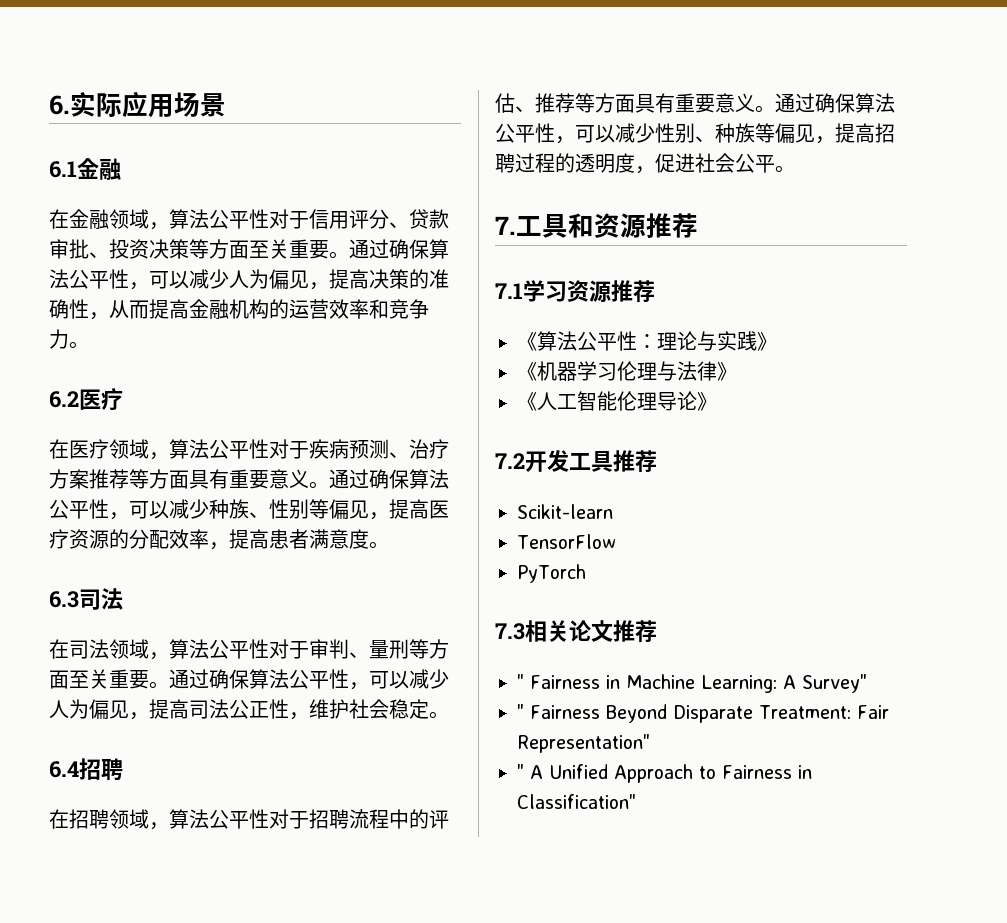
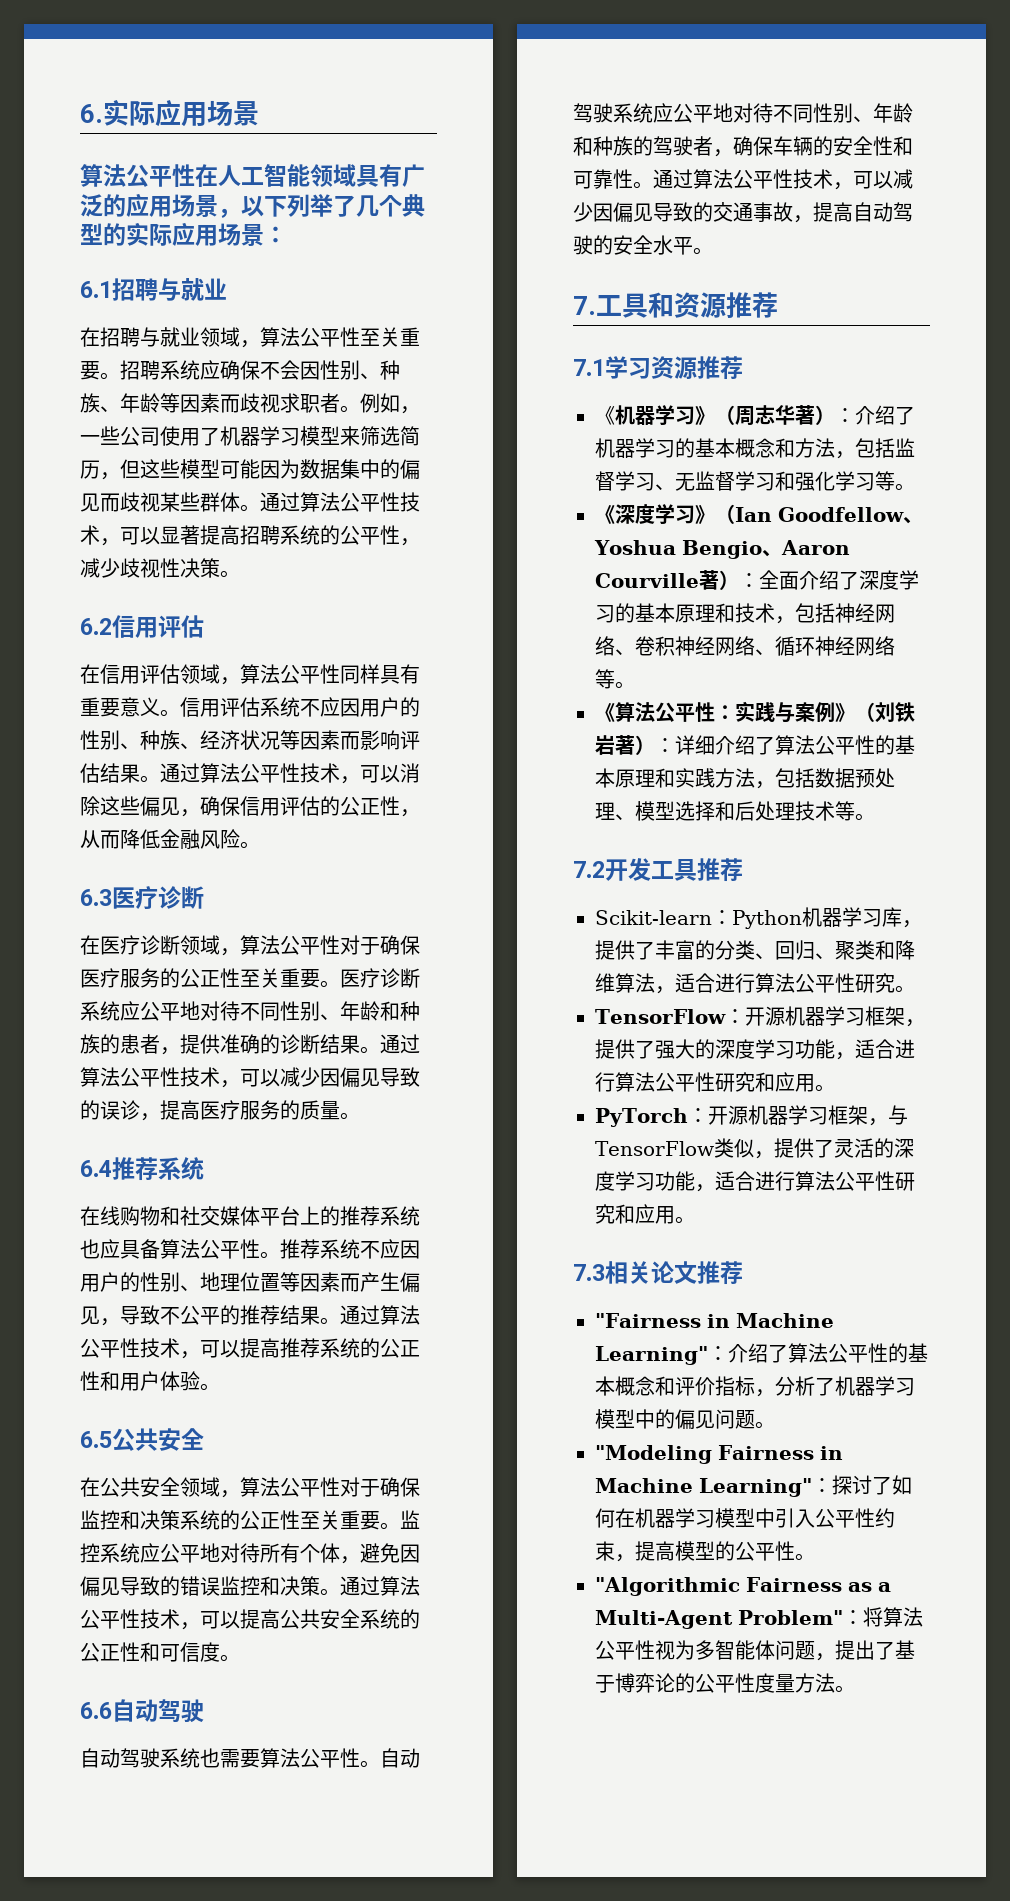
[49,158,121,180] [49,209,449,230] [49,239,449,259] [49,269,449,290] [49,299,429,320] [49,329,89,349] [49,388,123,410] [49,439,449,460] [49,469,449,489] [49,499,449,520] [49,529,389,550] [49,588,123,610] [49,639,449,660] [49,669,449,690] [49,699,449,720] [49,758,123,781] [49,809,449,830] [495,93,895,113] [495,123,895,144] [495,153,755,174] 6.1金融 // 在金融领域，算法公平性对于信用评分、贷款审批、投资决策等方面至关重要。通过确保算法公平性，可以减少人为偏见，提高决策的准确性，从而提高金融机构的运营效率和竞争力。 // 6.2医疗 // 在医疗领域，算法公平性对于疾病预测、治疗方案推荐等方面具有重要意义。通过确保算法公平性，可以减少种族、性别等偏见，提高医疗资源的分配效率，提高患者满意度。 // 6.3司法 // 在司法领域，算法公平性对于审判、量刑等方面至关重要。通过确保算法公平性，可以减少人为偏见，提高司法公正性，维护社会稳定。 // 6.4招聘 // 在招聘领域，算法公平性对于招聘流程中的评估、推荐等方面具有重要意义。通过确保算法公平性，可以减少性别、种族等偏见，提高招聘过程的透明度，促进社会公 -> [80,164,425,187] [80,193,425,218] [80,222,287,246] [80,278,227,301] [80,327,420,348] [80,360,400,380] [80,393,420,414] [80,426,420,446] [80,459,420,480] [80,492,420,512] [80,525,420,546] [80,558,240,578] [80,615,204,638] [80,664,420,685] [80,697,420,717] [80,730,420,750] [80,763,420,784] [80,796,420,817] [80,829,260,849] [80,886,204,909] [80,935,420,956] [80,968,420,988] [80,1001,420,1021] [80,1034,420,1055] [80,1067,420,1088] [80,1100,360,1121] [80,1157,204,1181] [80,1206,420,1226] [80,1239,420,1259] [80,1272,420,1293] [80,1305,420,1326] [80,1338,420,1359] [80,1371,220,1391] [80,1428,204,1451] [80,1477,420,1498] [80,1510,420,1530] [80,1543,420,1564] [80,1576,420,1597] [80,1609,420,1630] [80,1642,240,1662] [80,1699,204,1723] [80,1748,420,1768] [573,103,913,123] [573,136,913,157] [573,169,913,190] [573,202,913,223] [573,235,673,255] 算法公平性在人工智能领域具有广泛的应用场景，以下列举了几个典型的实际应用场景： // 6.1招聘与就业 // 在招聘与就业领域，算法公平性至关重要。招聘系统应确保不会因性别、种族、年龄等因素而歧视求职者。例如，一些公司使用了机器学习模型来筛选简历，但这些模型可能因为数据集中的偏见而歧视某些群体。通过算法公平性技术，可以显著提高招聘系统的公平性，减少歧视性决策。 // 6.2信用评估 // 在信用评估领域，算法公平性同样具有重要意义。信用评估系统不应因用户的性别、种族、经济状况等因素而影响评估结果。通过算法公平性技术，可以消除这些偏见，确保信用评估的公正性，从而降低金融风险。 // 6.3医疗诊断 // 在医疗诊断领域，算法公平性对于确保医疗服务的公正性至关重要。医疗诊断系统应公平地对待不同性别、年龄和种族的患者，提供准确的诊断结果。通过算法公平性技术，可以减少因偏见导致的误诊，提高医疗服务的质量。 // 6.4推荐系统 // 在线购物和社交媒体平台上的推荐系统也应具备算法公平性。推荐系统不应因用户的性别、地理位置等因素而产生偏见，导致不公平的推荐结果。通过算法公平性技术，可以提高推荐系统的公正性和用户体验。 // 6.5公共安全 // 在公共安全领域，算法公平性对于确保监控和决策系统的公正性至关重要。监控系统应公平地对待所有个体，避免因偏见导致的错误监控和决策。通过算法公平性技术，可以提高公共安全系统的公正性和可信度。 // 6.6自动驾驶 // 自动驾驶系统也需要算法公平性。自动驾驶系统应公平地对待不同性别、年龄和种族的驾驶者，确保车辆的安全性和可靠性。通过算法公平性技术，可以减少因偏见导致的交通事故，提高自动驾驶的安全水
[537,331,777,351] [517,361,737,381] [517,391,717,411] 算法公平性：理论与实践》 // 《机器学习伦理与法律》 // 《人工智能伦理导论》 -> [615,405,915,425] [595,438,915,459] [595,471,915,491] [595,504,923,524] [594,540,850,559] [595,570,919,590] [595,603,895,624] [595,636,895,656] [595,669,635,689] [595,701,915,723] [595,735,915,755] [595,768,895,789] [595,801,875,821] 机器学习》（周志华著）：介绍了机器学习的基本概念和方法，包括监督学习、无监督学习和强化学习等。 // 《深度学习》（Ian Goodfellow、Yoshua Bengio、Aaron Courville著）：全面介绍了深度学习的基本原理和技术，包括神经网络、卷积神经网络、循环神经网络等。 // 《算法公平性：实践与案例》（刘铁岩著）：详细介绍了算法公平性的基本原理和实践方法，包括数据预处理、模型选择和后处理技术等。
[517,534,616,549] [517,564,586,583] [495,620,657,643] [517,674,867,693] [517,704,889,723] [517,734,650,753] [517,764,812,783] [517,794,636,809] // TensorFlow // PyTorch // 7.3相关论文推荐 // " Fairness in Machine Learning: A Survey" // " Fairness Beyond Disparate Treatment: Fair Representation" // " A Unified Approach to Fairness in Classification" -> [712,907,922,929] [595,940,915,960] [595,973,915,994] [595,1006,925,1027] [595,1039,915,1060] [595,1072,835,1092] [595,1105,908,1127] [595,1138,914,1159] [595,1171,915,1192] [595,1204,695,1224] [573,1261,743,1285] [595,1313,834,1328] [595,1343,928,1365] [595,1376,915,1397] [595,1409,775,1430] [595,1445,843,1464] [595,1475,912,1497] [595,1508,895,1528] [595,1541,815,1562] [595,1577,891,1596] [595,1607,923,1629] [595,1640,915,1661] [595,1673,855,1693] ：Python机器学习库，提供了丰富的分类、回归、聚类和降维算法，适合进行算法公平性研究。 // TensorFlow：开源机器学习框架，提供了强大的深度学习功能，适合进行算法公平性研究和应用。 // PyTorch：开源机器学习框架，与TensorFlow类似，提供了灵活的深度学习功能，适合进行算法公平性研究和应用。 // 7.3相关论文推荐 // "Fairness in Machine Learning"：介绍了算法公平性的基本概念和评价指标，分析了机器学习模型中的偏见问题。 // "Modeling Fairness in Machine Learning"：探讨了如何在机器学习模型中引入公平性约束，提高模型的公平性。 // "Algorithmic Fairness as a Multi-Agent Problem"：将算法公平性视为多智能体问题，提出了基于博弈论的公平性度量方法。

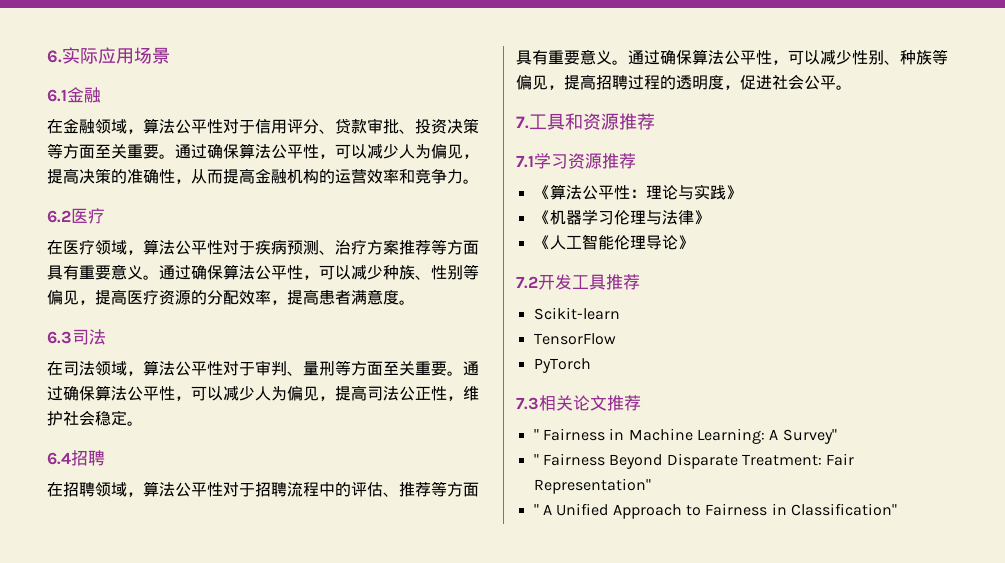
[80,164,425,187] [80,193,425,218] [80,222,287,246] [80,278,227,301] [80,327,420,348] [80,360,400,380] [80,393,420,414] [80,426,420,446] [80,459,420,480] [80,492,420,512] [80,525,420,546] [80,558,240,578] [80,615,204,638] [80,664,420,685] [80,697,420,717] [80,730,420,750] [80,763,420,784] [80,796,420,817] [80,829,260,849] [80,886,204,909] [80,935,420,956] [80,968,420,988] [80,1001,420,1021] [80,1034,420,1055] [80,1067,420,1088] [80,1100,360,1121] [80,1157,204,1181] [80,1206,420,1226] [80,1239,420,1259] [80,1272,420,1293] [80,1305,420,1326] [80,1338,420,1359] [80,1371,220,1391] [80,1428,204,1451] [80,1477,420,1498] [80,1510,420,1530] [80,1543,420,1564] [80,1576,420,1597] [80,1609,420,1630] [80,1642,240,1662] [80,1699,204,1723] [80,1748,420,1768] [573,103,913,123] [573,136,913,157] [573,169,913,190] [573,202,913,223] [573,235,673,255] 算法公平性在人工智能领域具有广泛的应用场景，以下列举了几个典型的实际应用场景： // 6.1招聘与就业 // 在招聘与就业领域，算法公平性至关重要。招聘系统应确保不会因性别、种族、年龄等因素而歧视求职者。例如，一些公司使用了机器学习模型来筛选简历，但这些模型可能因为数据集中的偏见而歧视某些群体。通过算法公平性技术，可以显著提高招聘系统的公平性，减少歧视性决策。 // 6.2信用评估 // 在信用评估领域，算法公平性同样具有重要意义。信用评估系统不应因用户的性别、种族、经济状况等因素而影响评估结果。通过算法公平性技术，可以消除这些偏见，确保信用评估的公正性，从而降低金融风险。 // 6.3医疗诊断 // 在医疗诊断领域，算法公平性对于确保医疗服务的公正性至关重要。医疗诊断系统应公平地对待不同性别、年龄和种族的患者，提供准确的诊断结果。通过算法公平性技术，可以减少因偏见导致的误诊，提高医疗服务的质量。 // 6.4推荐系统 // 在线购物和社交媒体平台上的推荐系统也应具备算法公平性。推荐系统不应因用户的性别、地理位置等因素而产生偏见，导致不公平的推荐结果。通过算法公平性技术，可以提高推荐系统的公正性和用户体验。 // 6.5公共安全 // 在公共安全领域，算法公平性对于确保监控和决策系统的公正性至关重要。监控系统应公平地对待所有个体，避免因偏见导致的错误监控和决策。通过算法公平性技术，可以提高公共安全系统的公正性和可信度。 // 6.6自动驾驶 // 自动驾驶系统也需要算法公平性。自动驾驶系统应公平地对待不同性别、年龄和种族的驾驶者，确保车辆的安全性和可靠性。通过算法公平性技术，可以减少因偏见导致的交通事故，提高自动驾驶的安全水 -> [47,87,101,103] [47,118,479,134] [47,143,479,159] [47,168,479,184] [47,208,105,224] [47,239,479,255] [47,264,479,280] [47,289,415,305] [47,329,106,345] [47,360,479,376] [47,385,479,401] [47,410,143,426] [47,450,105,466] [47,481,479,497] [516,49,948,65] [516,74,820,90] 6.1金融 // 在金融领域，算法公平性对于信用评分、贷款审批、投资决策等方面至关重要。通过确保算法公平性，可以减少人为偏见，提高决策的准确性，从而提高金融机构的运营效率和竞争力。 // 6.2医疗 // 在医疗领域，算法公平性对于疾病预测、治疗方案推荐等方面具有重要意义。通过确保算法公平性，可以减少种族、性别等偏见，提高医疗资源的分配效率，提高患者满意度。 // 6.3司法 // 在司法领域，算法公平性对于审判、量刑等方面至关重要。通过确保算法公平性，可以减少人为偏见，提高司法公正性，维护社会稳定。 // 6.4招聘 // 在招聘领域，算法公平性对于招聘流程中的评估、推荐等方面具有重要意义。通过确保算法公平性，可以减少性别、种族等偏见，提高招聘过程的透明度，促进社会公
[615,405,915,425] [595,438,915,459] [595,471,915,491] [595,504,923,524] [594,540,850,559] [595,570,919,590] [595,603,895,624] [595,636,895,656] [595,669,635,689] [595,701,915,723] [595,735,915,755] [595,768,895,789] [595,801,875,821] 机器学习》（周志华著）：介绍了机器学习的基本概念和方法，包括监督学习、无监督学习和强化学习等。 // 《深度学习》（Ian Goodfellow、Yoshua Bengio、Aaron Courville著）：全面介绍了深度学习的基本原理和技术，包括神经网络、卷积神经网络、循环神经网络等。 // 《算法公平性：实践与案例》（刘铁岩著）：详细介绍了算法公平性的基本原理和实践方法，包括数据预处理、模型选择和后处理技术等。 -> [549,184,742,200] [533,209,710,225] [533,234,694,250] 算法公平性：理论与实践》 // 《机器学习伦理与法律》 // 《人工智能伦理导论》
[712,907,922,929] [595,940,915,960] [595,973,915,994] [595,1006,925,1027] [595,1039,915,1060] [595,1072,835,1092] [595,1105,908,1127] [595,1138,914,1159] [595,1171,915,1192] [595,1204,695,1224] [573,1261,743,1285] [595,1313,834,1328] [595,1343,928,1365] [595,1376,915,1397] [595,1409,775,1430] [595,1445,843,1464] [595,1475,912,1497] [595,1508,895,1528] [595,1541,815,1562] [595,1577,891,1596] [595,1607,923,1629] [595,1640,915,1661] [595,1673,855,1693] ：Python机器学习库，提供了丰富的分类、回归、聚类和降维算法，适合进行算法公平性研究。 // TensorFlow：开源机器学习框架，提供了强大的深度学习功能，适合进行算法公平性研究和应用。 // PyTorch：开源机器学习框架，与TensorFlow类似，提供了灵活的深度学习功能，适合进行算法公平性研究和应用。 // 7.3相关论文推荐 // "Fairness in Machine Learning"：介绍了算法公平性的基本概念和评价指标，分析了机器学习模型中的偏见问题。 // "Modeling Fairness in Machine Learning"：探讨了如何在机器学习模型中引入公平性约束，提高模型的公平性。 // "Algorithmic Fairness as a Multi-Agent Problem"：将算法公平性视为多智能体问题，提出了基于博弈论的公平性度量方法。 -> [533,333,616,345] [533,358,591,373] [516,395,641,411] [533,428,837,444] [533,453,855,469] [533,478,651,494] [533,503,897,519] // TensorFlow // PyTorch // 7.3相关论文推荐 // " Fairness in Machine Learning: A Survey" // " Fairness Beyond Disparate Treatment: Fair Representation" // " A Unified Approach to Fairness in Classification"

